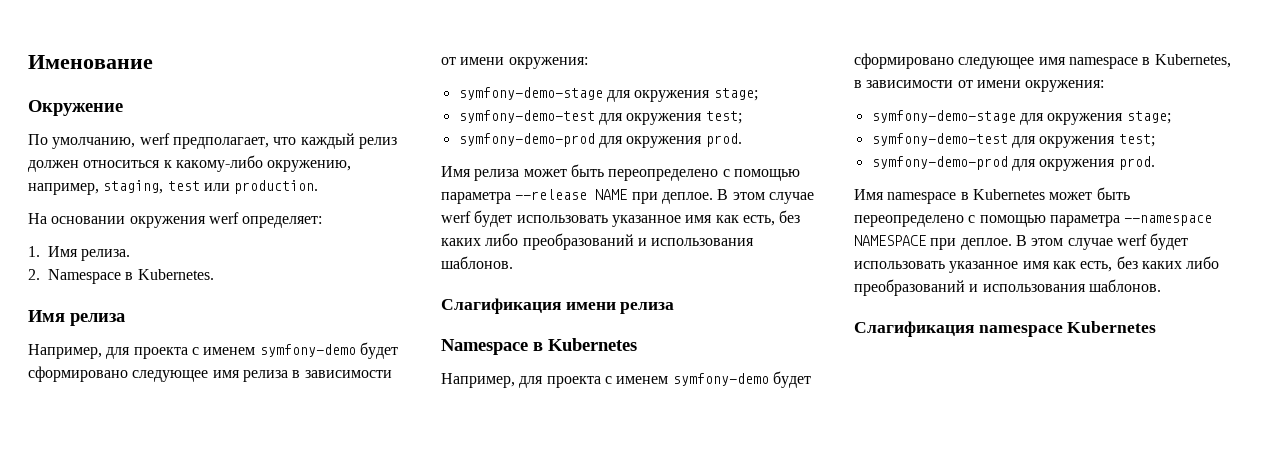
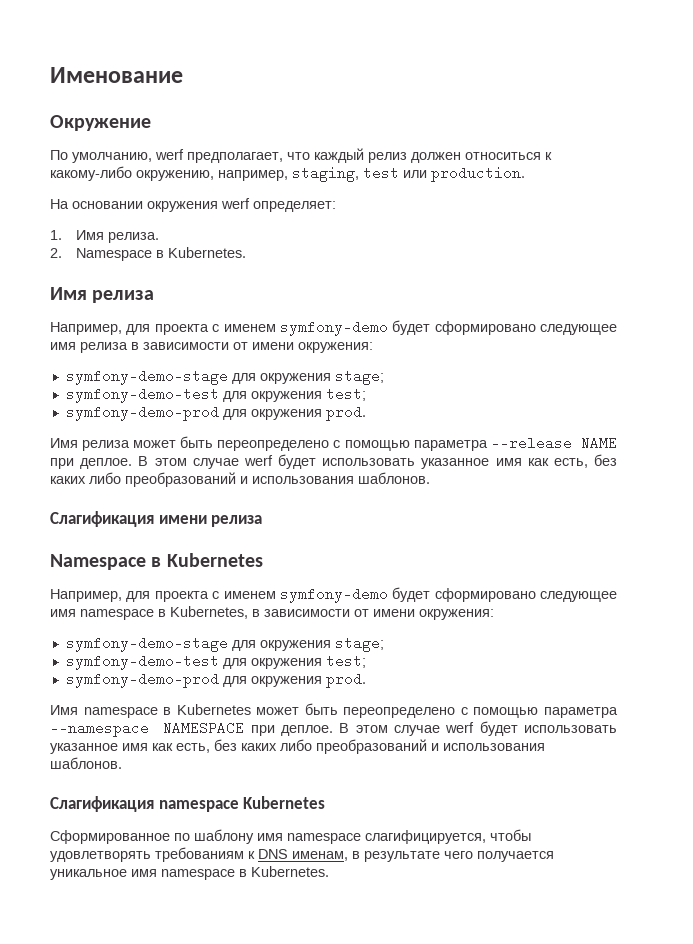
(1157, 327) none -> [50,829,531,844] [50,847,554,862] [50,866,329,880] // Сформированное по шаблону имя namespace слагифицируется, чтобы удовлетворять требованиям к DNS именам, в результате чего получается уникальное имя namespace в Kubernetes.

